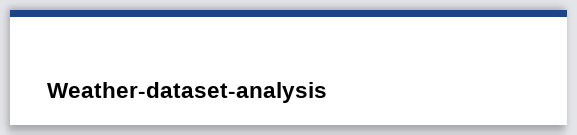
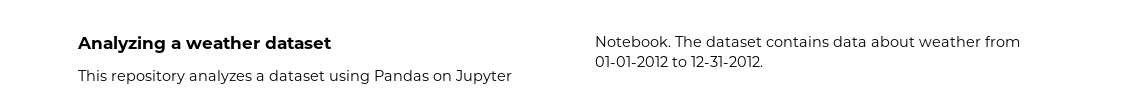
[47,82,327,103] Weather-dataset-analysis -> [77,36,332,53] [78,70,512,84] [595,36,1020,47] [595,56,763,67] Analyzing a weather dataset // This repository analyzes a dataset using Pandas on Jupyter Notebook. The dataset contains data about weather from 01-01-2012 to 12-31-2012.

